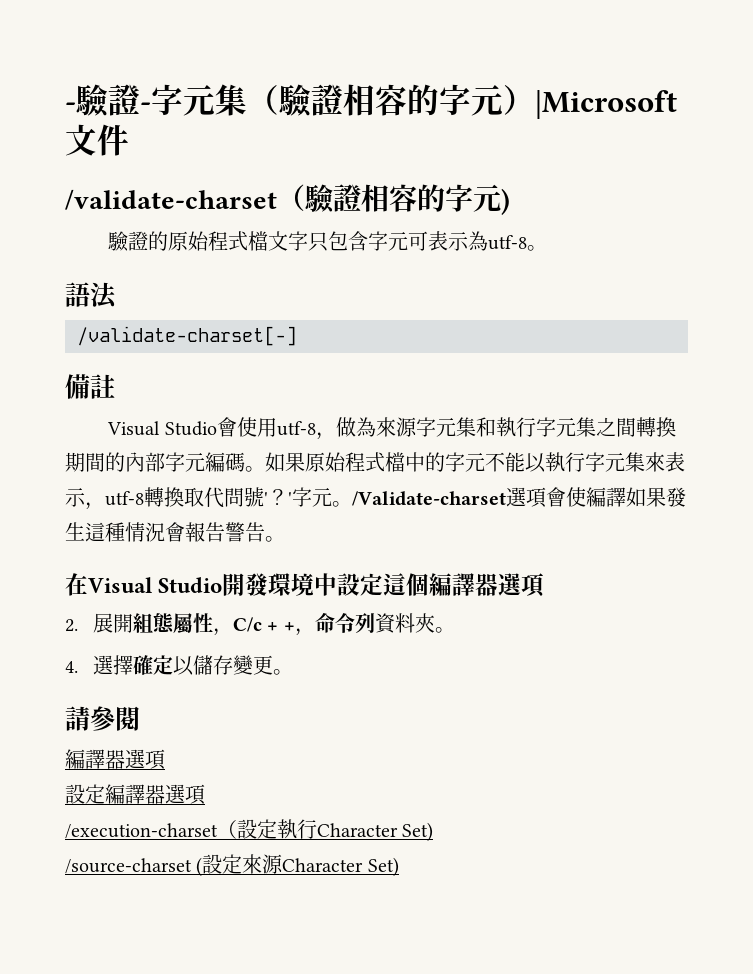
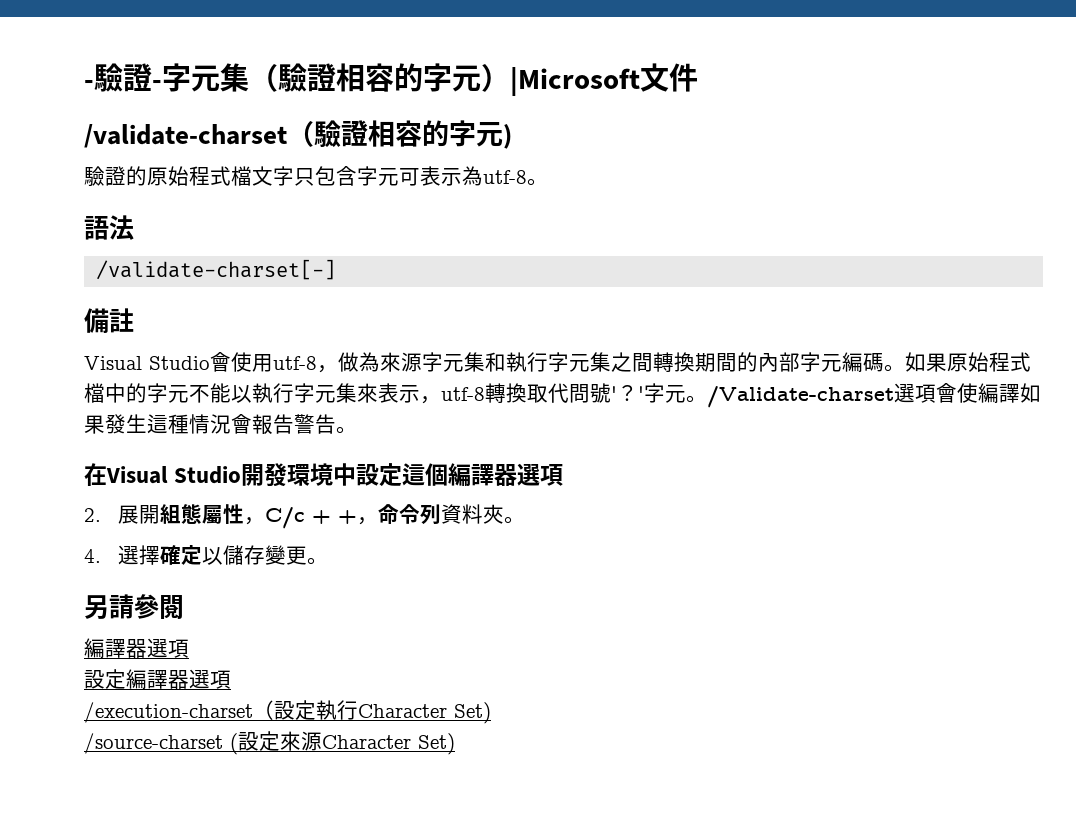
(294, 672) none -> [84,595,109,619] 另

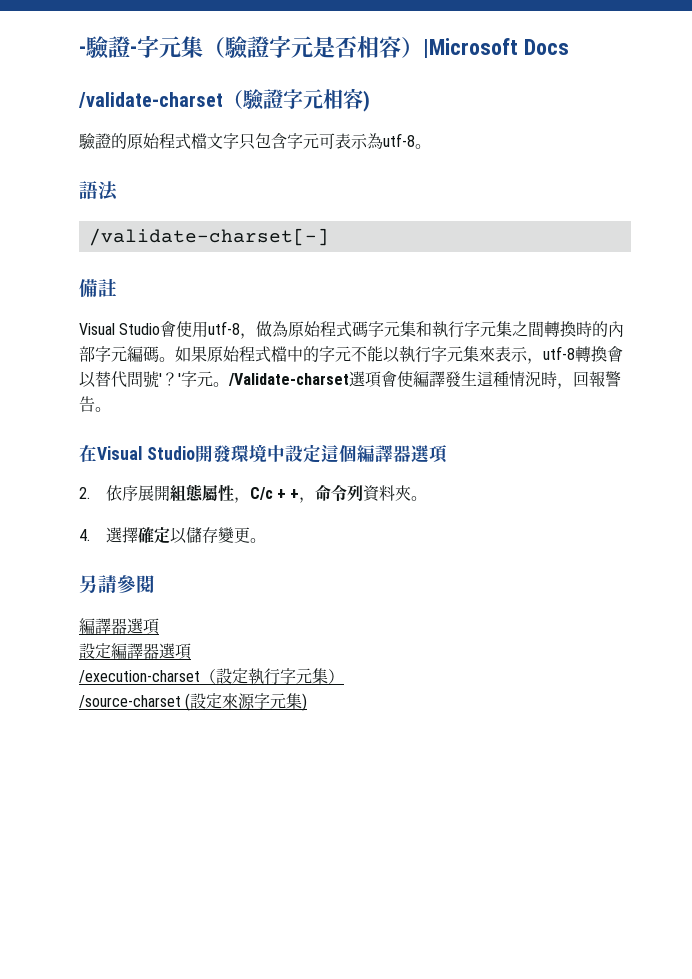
[336,63,698,97] 相容的字元）|Microsoft文件 -> [269,35,569,58] 字元是否相容）|Microsoft Docs
[368,120,503,147] 相容的字元 -> [283,88,363,109] 字元相容
[380,352,422,372] 來源 -> [288,321,369,338] 原始程式碼
[695,353,737,372] 期間 -> [576,321,593,337] 時
[527,384,548,403] 取 -> [607,346,623,362] [79,371,111,388] 會以替
[1020,383,1041,403] [84,415,105,434] 如果 -> (445, 379) none
[231,414,294,435] 會報告 -> [541,371,605,389] 時，回報
(101, 515) none -> [105,485,138,501] 依序
[358,702,491,724] Character Set) -> [280,668,344,684] 字元集）
[322,733,455,755] Character Set) -> [254,693,308,711] 字元集)

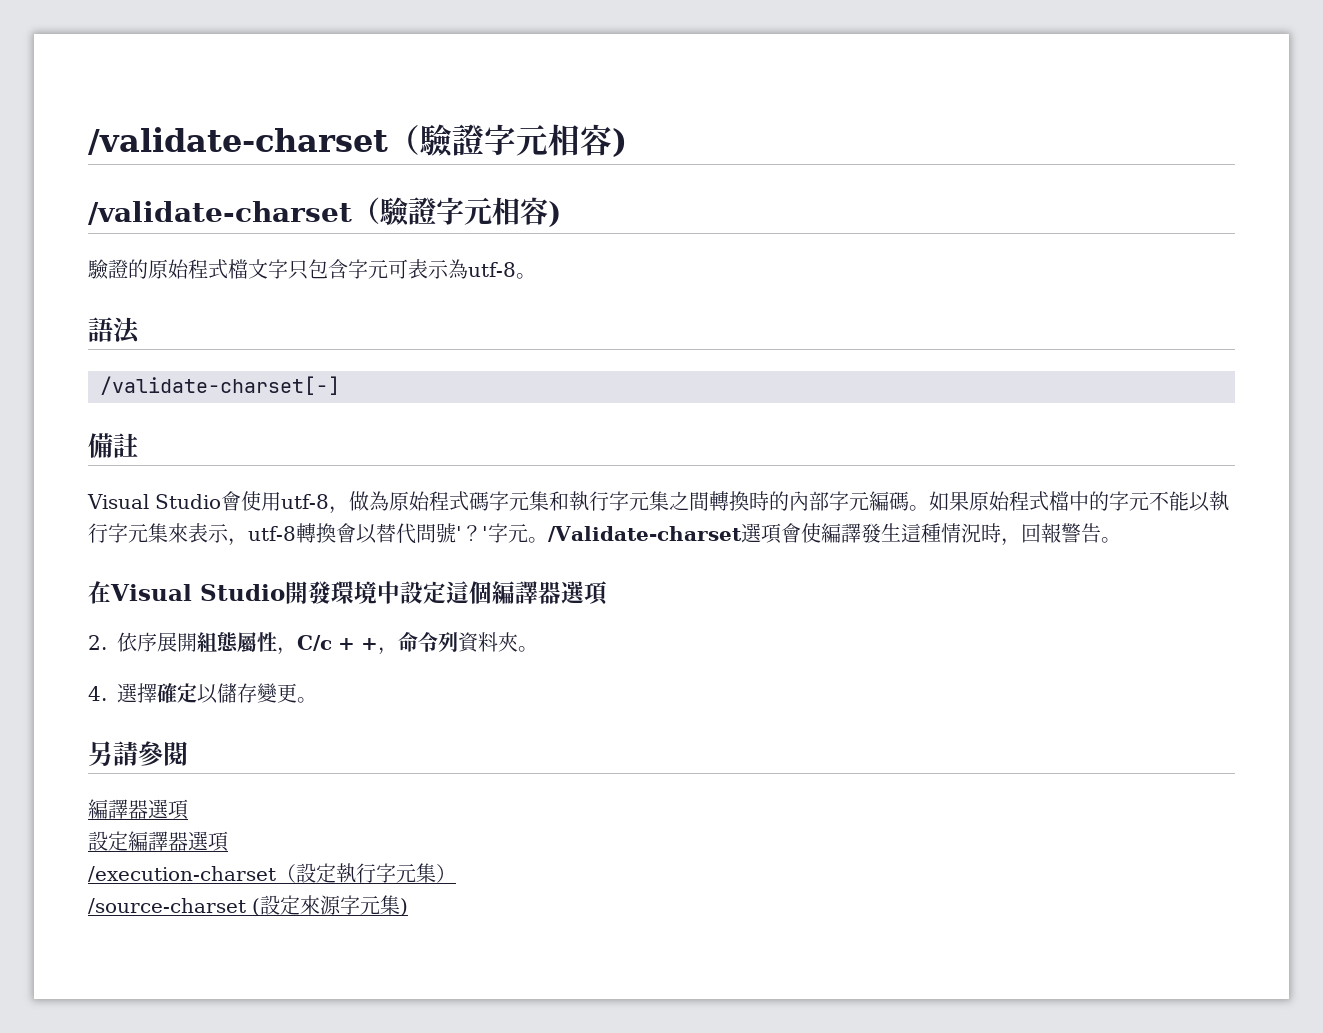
[79,35,569,59] -驗證-字元集（驗證字元是否相容）|Microsoft Docs -> [88,124,627,157] /validate-charset（驗證字元相容)

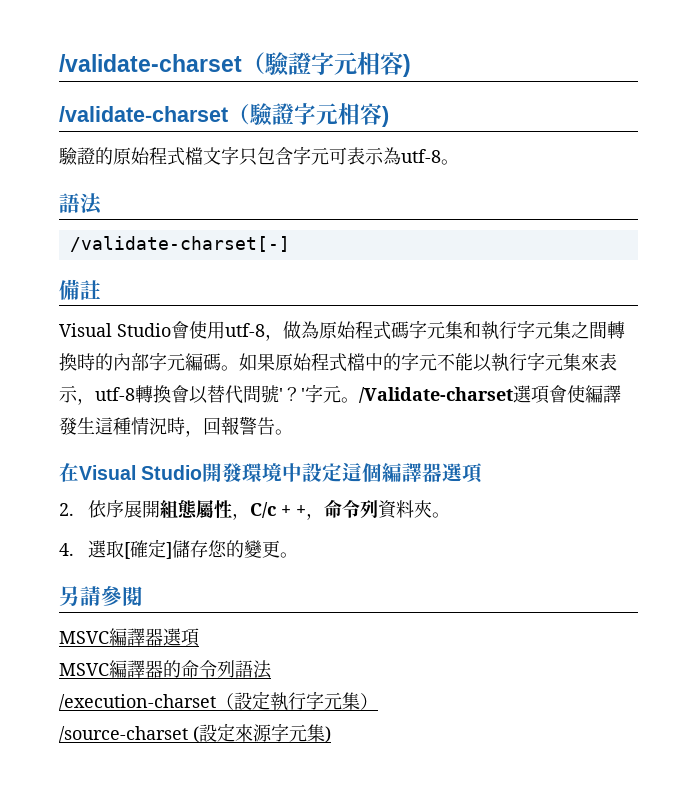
[137,683,257,704] 擇確定以儲存 -> [106,539,245,559] 取[確定]儲存您的
[88,799,188,820] [88,831,228,852] 編譯器選項 // 設定編譯器選項 -> [59,628,199,647] [59,660,272,679] MSVC編譯器選項 // MSVC編譯器的命令列語法

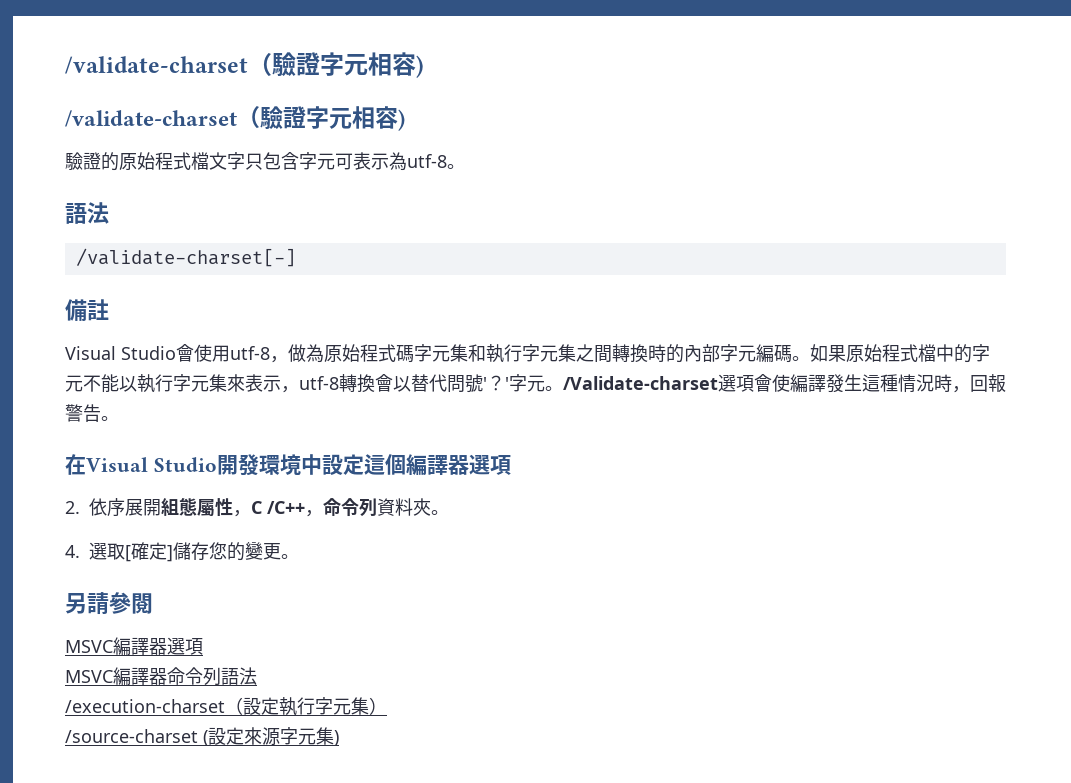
[250,502,307,518] C/c + + -> [251,501,305,514] C /C++
[163,660,181,678] 的 -> (167, 676) none

